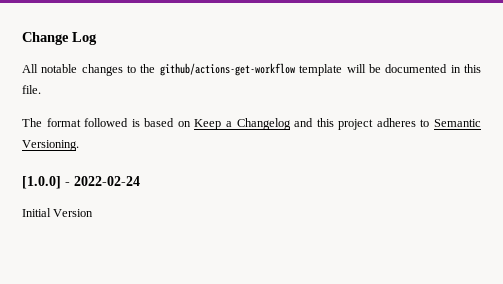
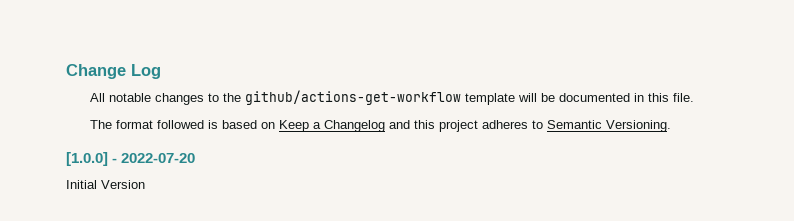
[74,176,140,186] 2022-02-24 -> [121,153,196,163] 2022-07-20

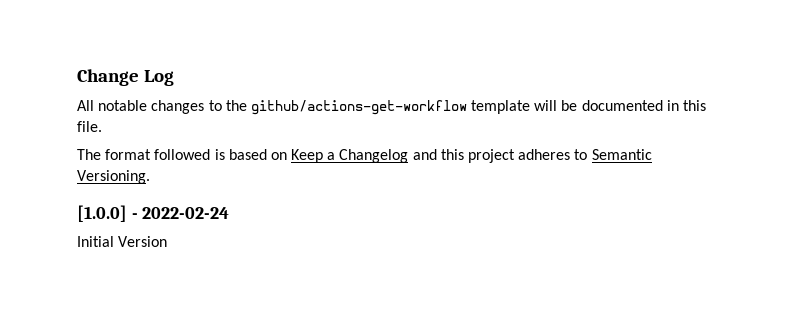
[121,153,196,163] 2022-07-20 -> [142,207,230,219] 2022-02-24

